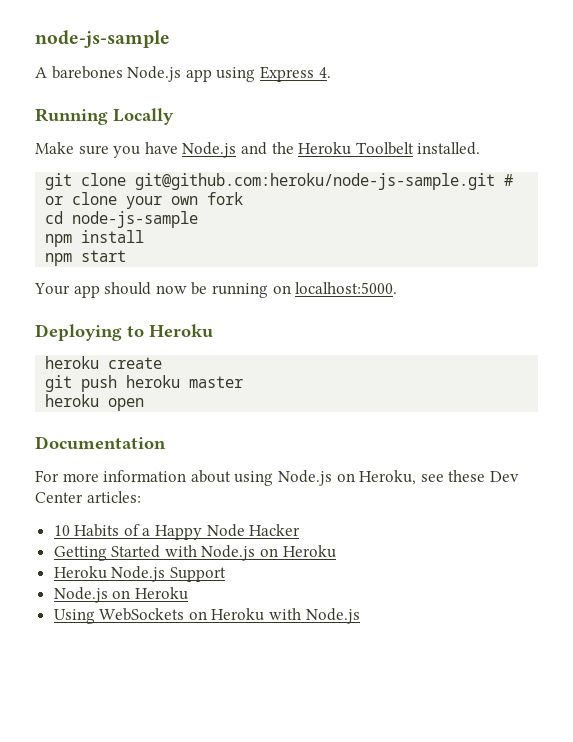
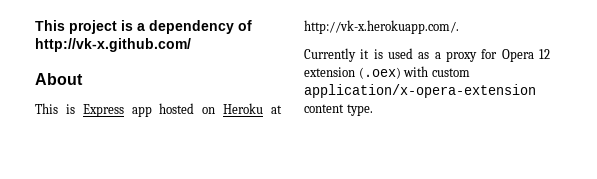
[35,30,170,48] [35,66,331,82] [35,108,174,125] [35,142,481,158] [45,173,514,190] [45,192,244,209] [45,211,199,228] [45,230,145,247] [45,250,127,266] [34,282,398,298] [35,324,213,341] [45,356,163,369] [45,375,244,392] [45,394,145,411] [35,436,166,450] [35,470,519,486] [35,491,141,503] [53,524,301,540] [53,545,336,561] [53,566,226,582] [53,587,188,603] [53,608,360,624] node-js-sample // A barebones Node.js app using Express 4. // Running Locally // Make sure you have Node.js and the Heroku Toolbelt installed. // git clone git@github.com:heroku/node-js-sample.git # or clone your own fork // cd node-js-sample // npm install // npm start // Your app should now be running on localhost:5000. // Deploying to Heroku // heroku create // git push heroku master // heroku open // Documentation // For more information about using Node.js on Heroku, see these Dev Center articles: // 10 Habits of a Happy Node Hacker // Getting Started with Node.js on Heroku // Heroku Node.js Support // Node.js on Heroku // Using WebSockets on Heroku with Node.js -> [35,20,252,34] [35,38,191,52] [35,73,83,85] [35,103,282,117] [304,20,459,34] [304,48,550,62] [304,66,470,79] [304,84,536,98] [304,104,373,116] This project is a dependency of http://vk-x.github.com/ // About // This is Express app hosted on Heroku at http://vk-x.herokuapp.com/. // Currently it is used as a proxy for Opera 12 extension (.oex) with custom application/x-opera-extension content type.

